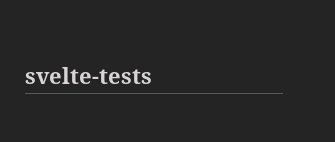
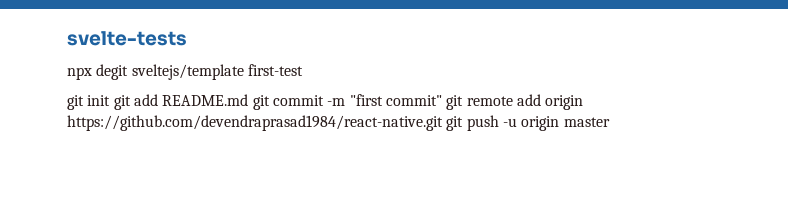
(152, 75) none -> [67,64,303,80] [67,94,584,110] [67,115,610,131] // npx degit sveltejs/template first-test // git init git add README.md git commit -m "first commit" git remote add origin https://github.com/devendraprasad1984/react-native.git git push -u origin master

